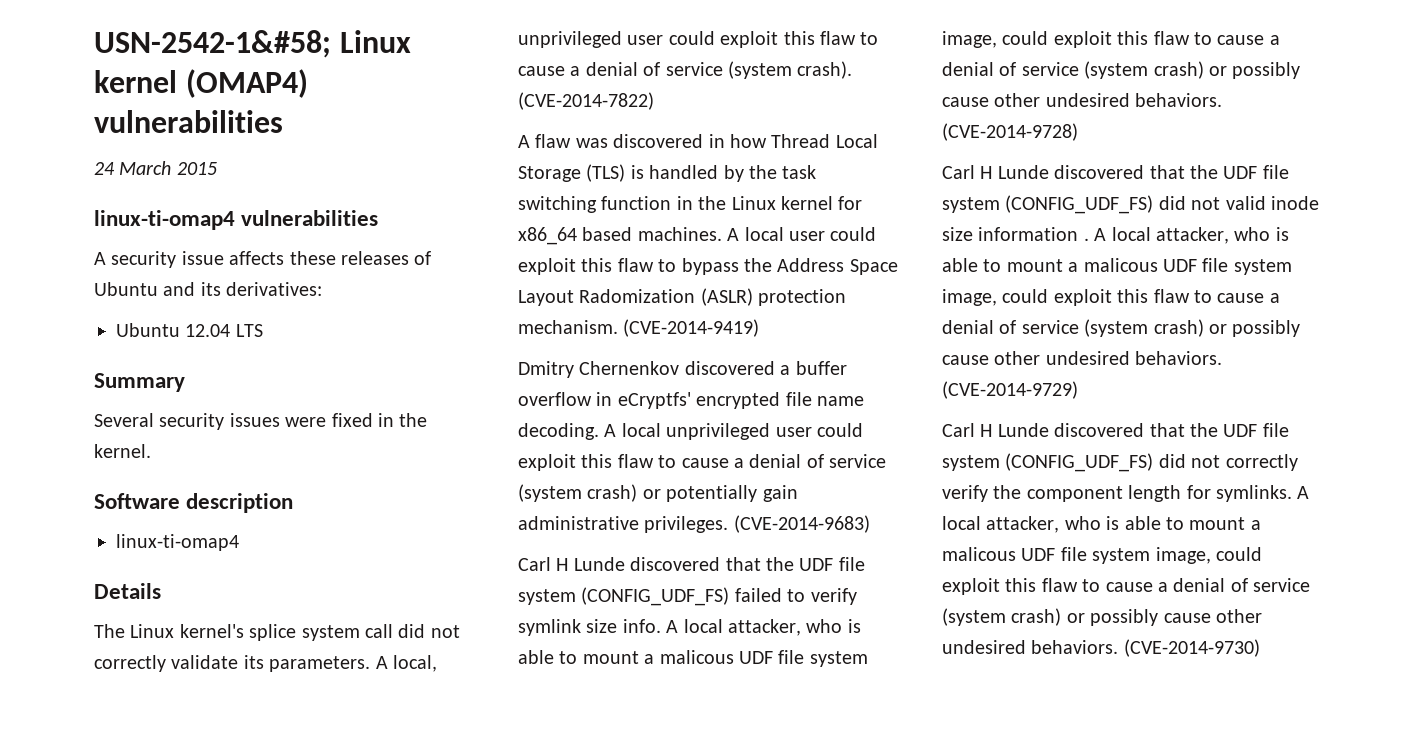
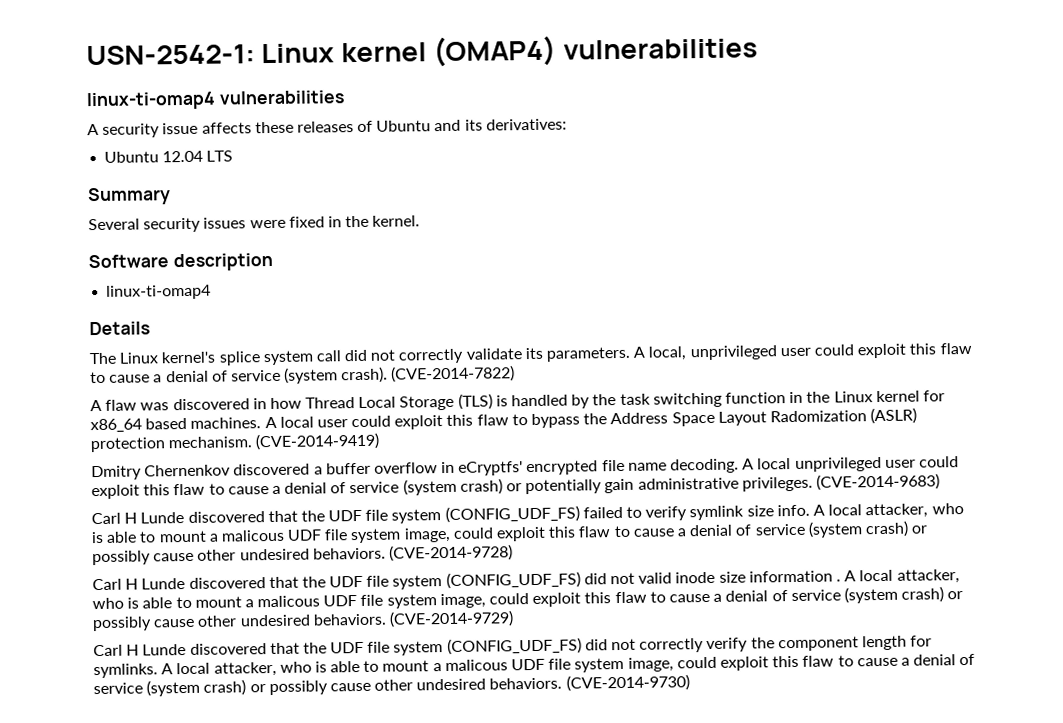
[94,30,331,58] USN-2542-1&#58; -> [86,44,255,66] USN-2542-1:
[94,161,217,175] // 24 March 2015 -> (758, 49) none

